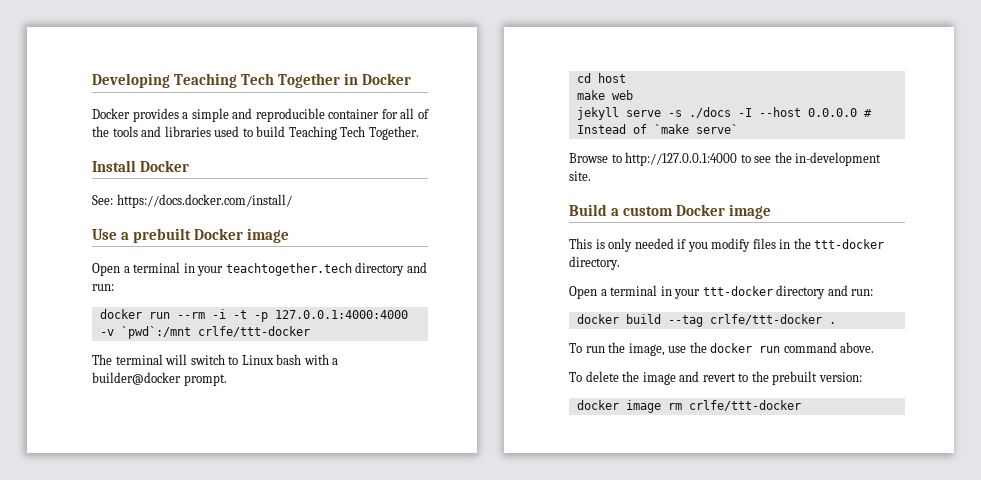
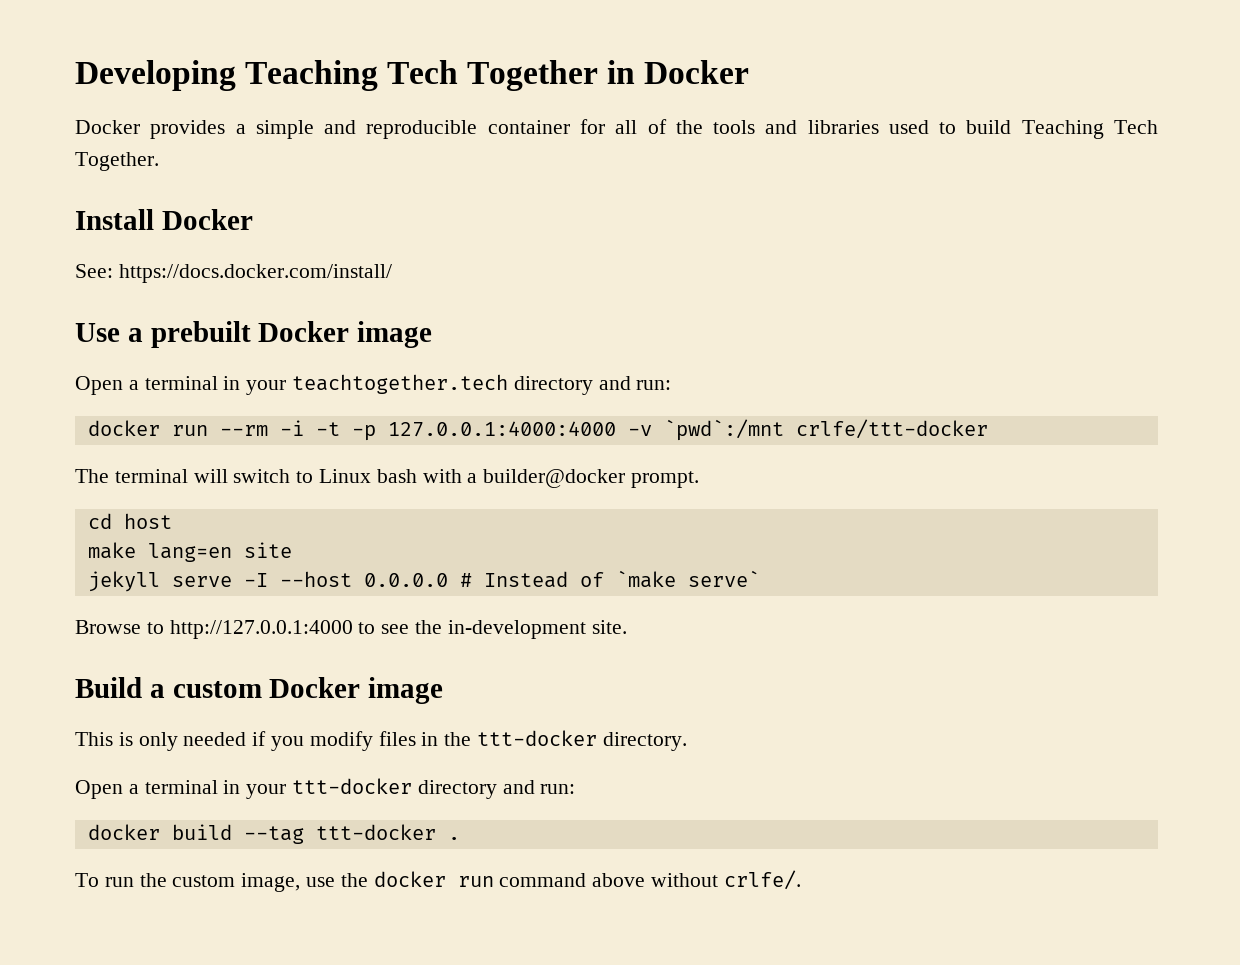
[611,90,633,100] web -> [147,542,292,562] lang=en site
[667,107,731,118] -s ./docs -> (232, 581) none
[709,314,822,325] crlfe/ttt-docker -> [315,824,436,840] ttt-docker
(626, 347) none -> [172,875,236,887] custom
[840,342,875,353] [569,371,862,385] [576,400,801,413] above. // To delete the image and revert to the prebuilt version: // docker image rm crlfe/ttt-docker -> [592,870,801,890] above without crlfe/.

